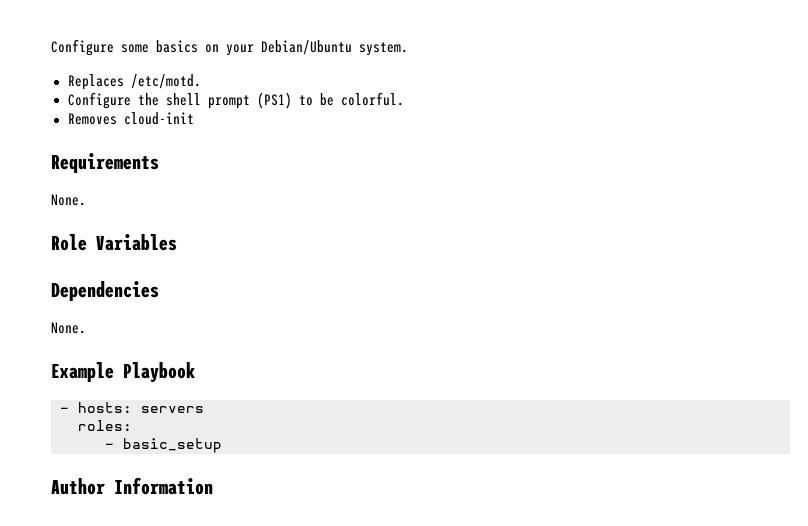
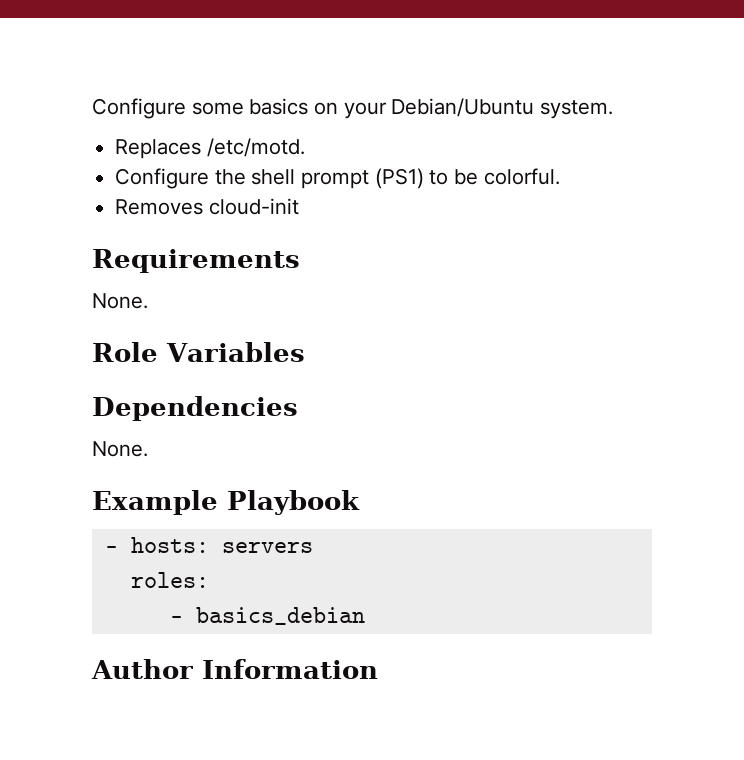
[123,438,222,453] basic_setup -> [195,607,365,625] basics_debian

